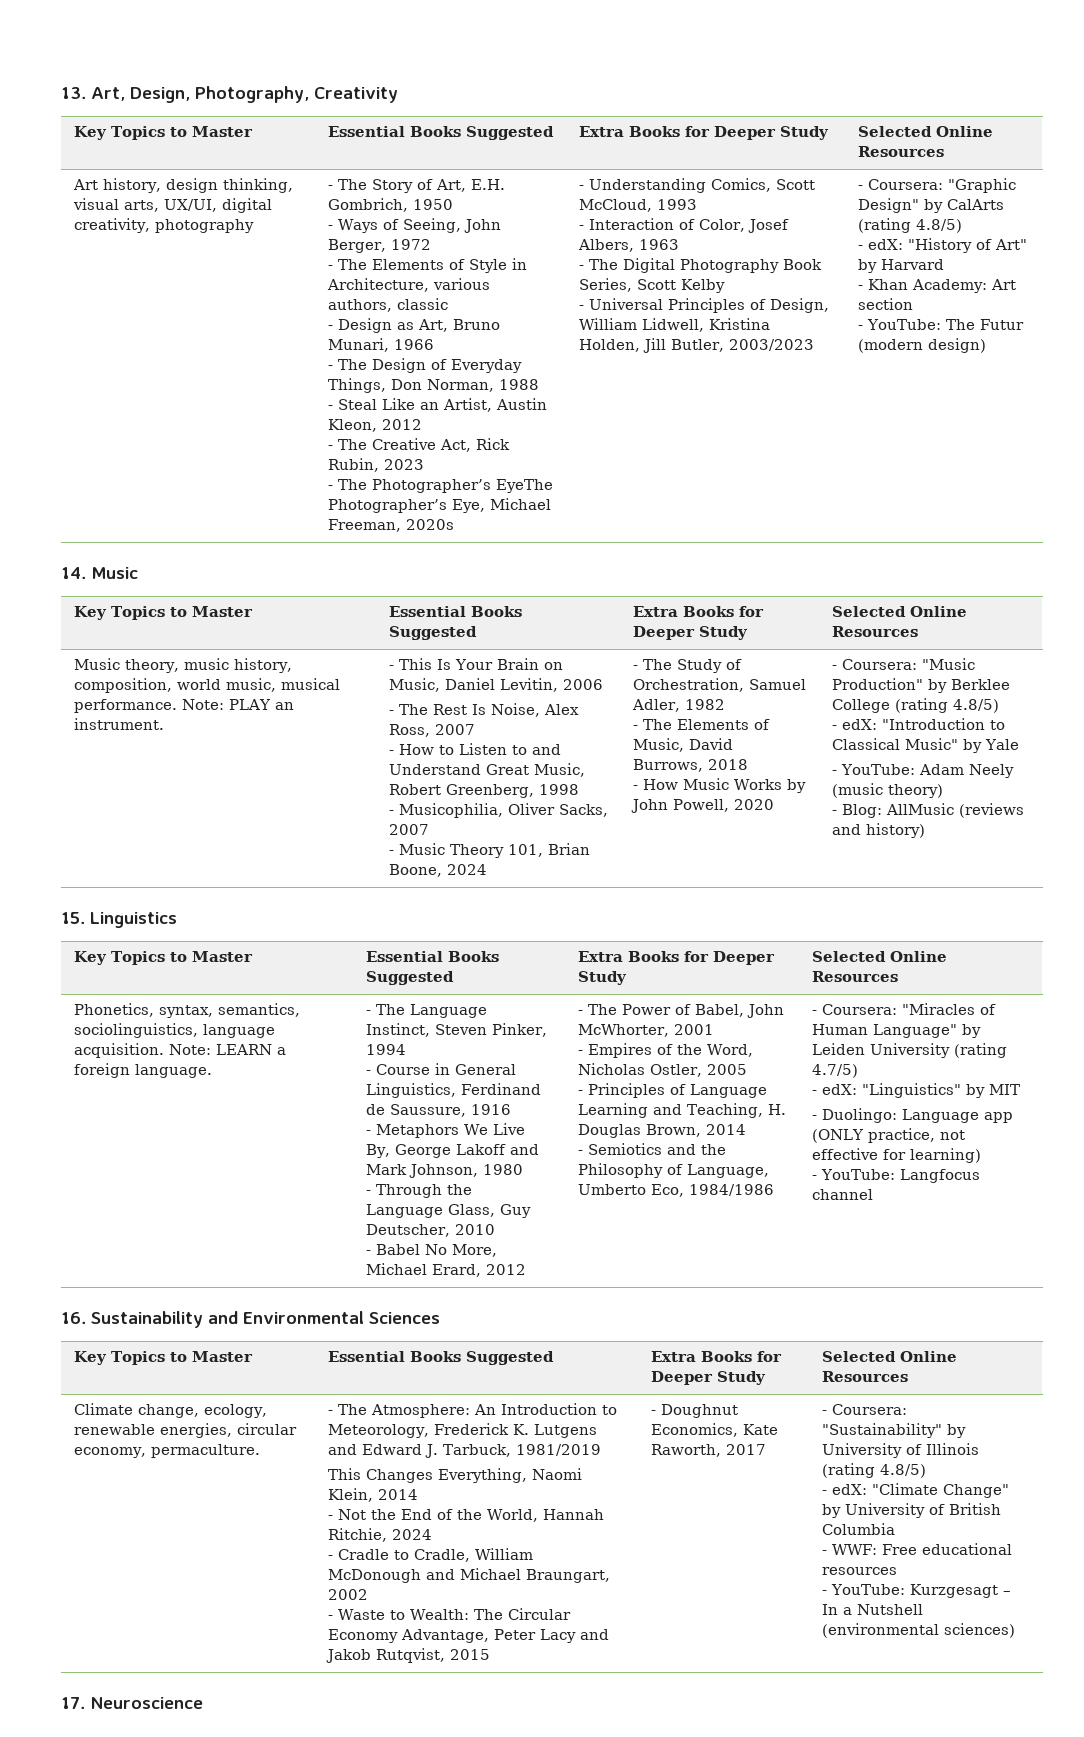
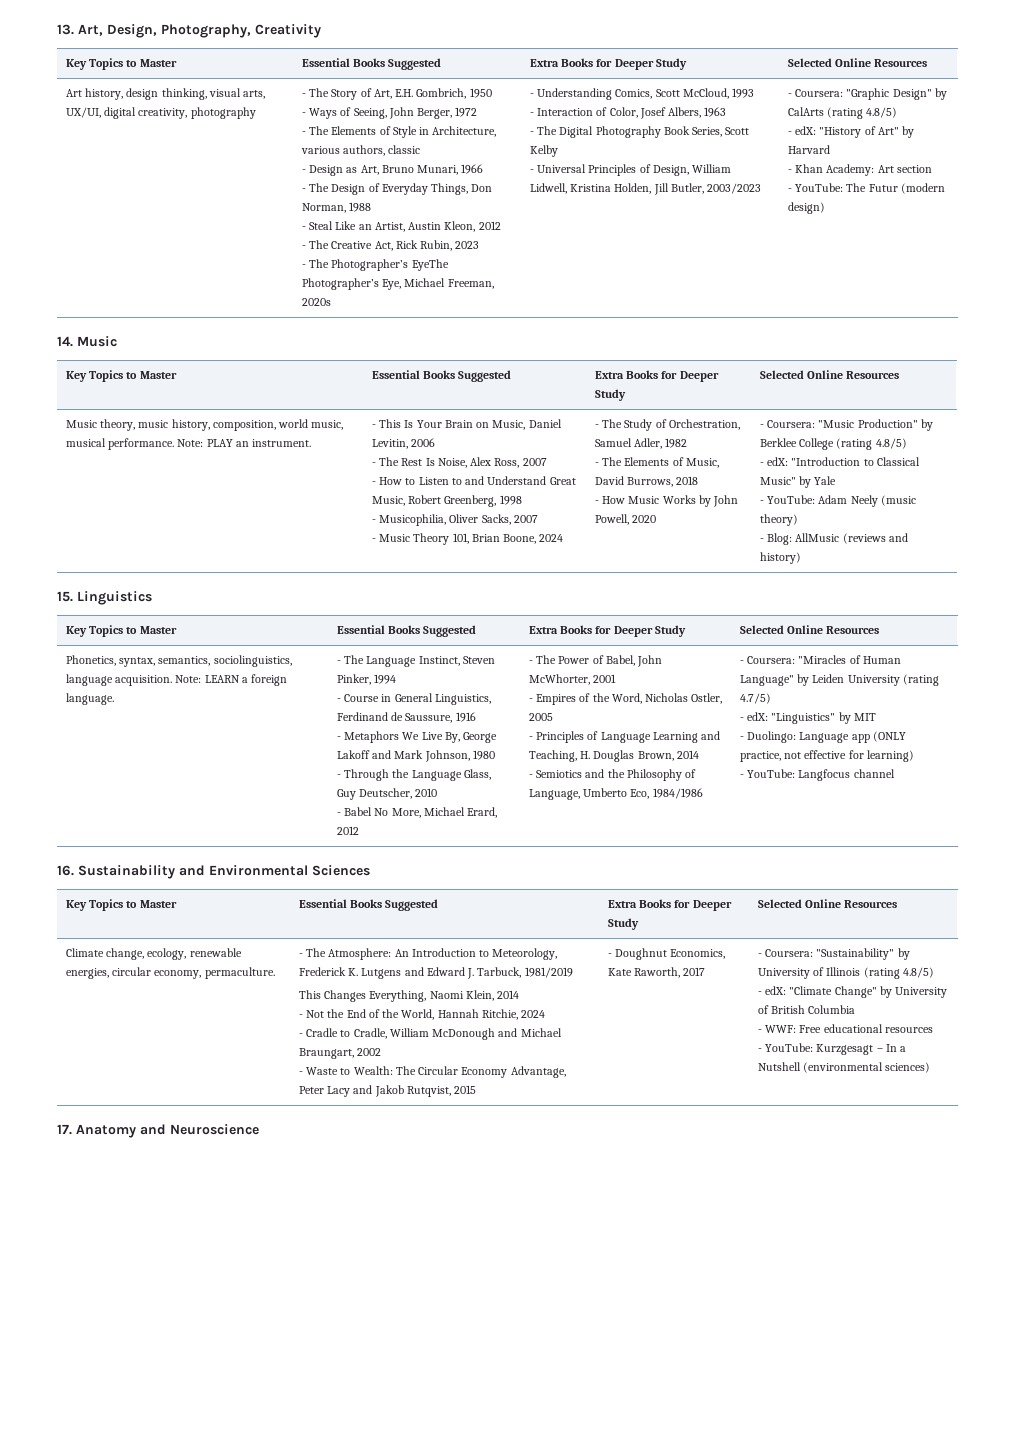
(85, 1703) none -> [76,1124,166,1138] Anatomy and

